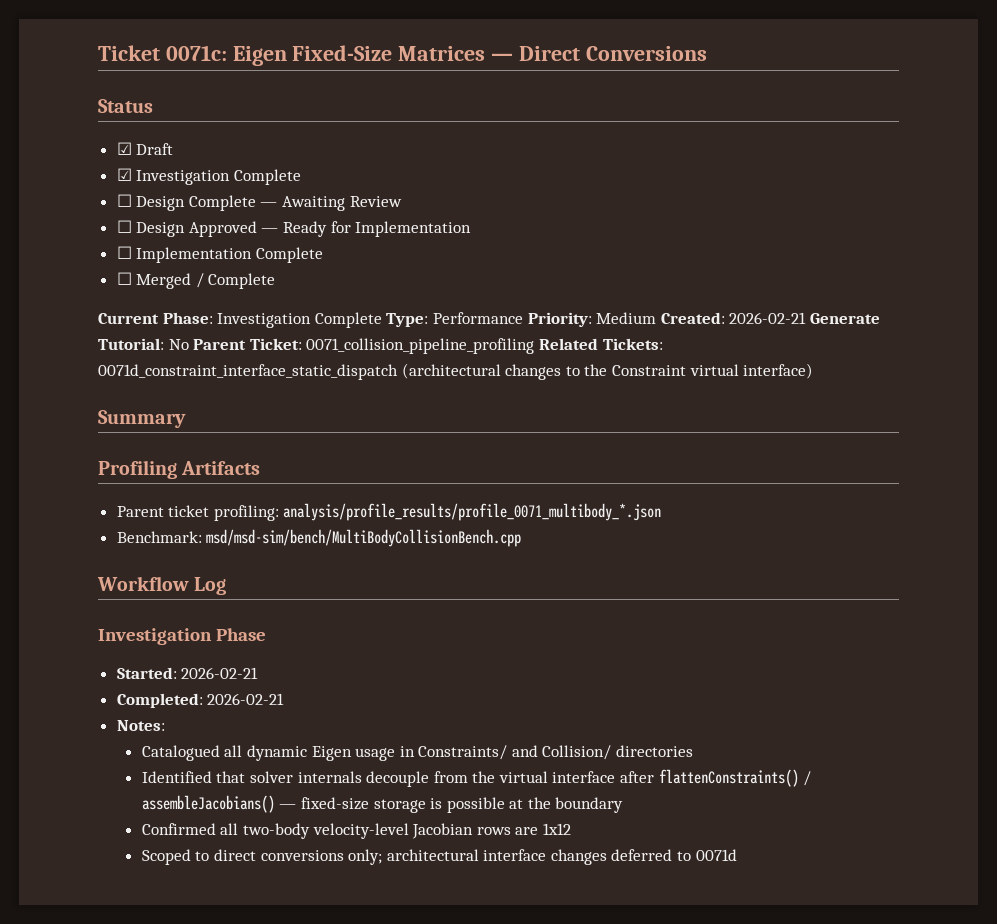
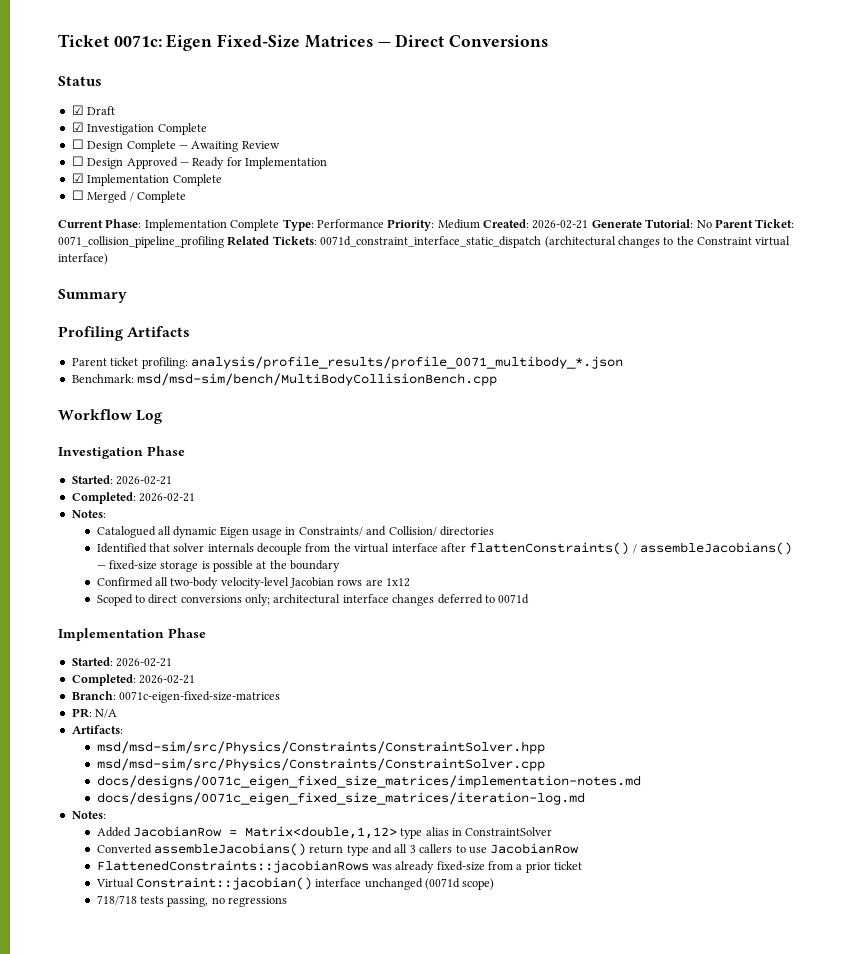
[116,246,132,259] ☐ -> [71,173,84,183] ☑
[217,313,312,328] Investigation -> [144,219,227,231] Implementation
(737, 855) none -> [58,628,206,641] [71,657,173,667] [71,674,196,686] [71,691,281,703] [71,708,118,718] [71,725,123,734] [96,741,545,754] [96,758,545,771] [96,775,641,788] [96,792,585,805] [71,811,106,819] [96,826,553,839] [96,843,580,856] [96,860,583,873] [95,877,495,890] [96,895,288,907] // Implementation Phase // Started: 2026-02-21 // Completed: 2026-02-21 // Branch: 0071c-eigen-fixed-size-matrices // PR: N/A // Artifacts: // msd/msd-sim/src/Physics/Constraints/ConstraintSolver.hpp // msd/msd-sim/src/Physics/Constraints/ConstraintSolver.cpp // docs/designs/0071c_eigen_fixed_size_matrices/implementation-notes.md // docs/designs/0071c_eigen_fixed_size_matrices/iteration-log.md // Notes: // Added JacobianRow = Matrix<double,1,12> type alias in ConstraintSolver // Converted assembleJacobians() return type and all 3 callers to use JacobianRow // FlattenedConstraints::jacobianRows was already fixed-size from a prior ticket // Virtual Constraint::jacobian() interface unchanged (0071d scope) // 718/718 tests passing, no regressions

